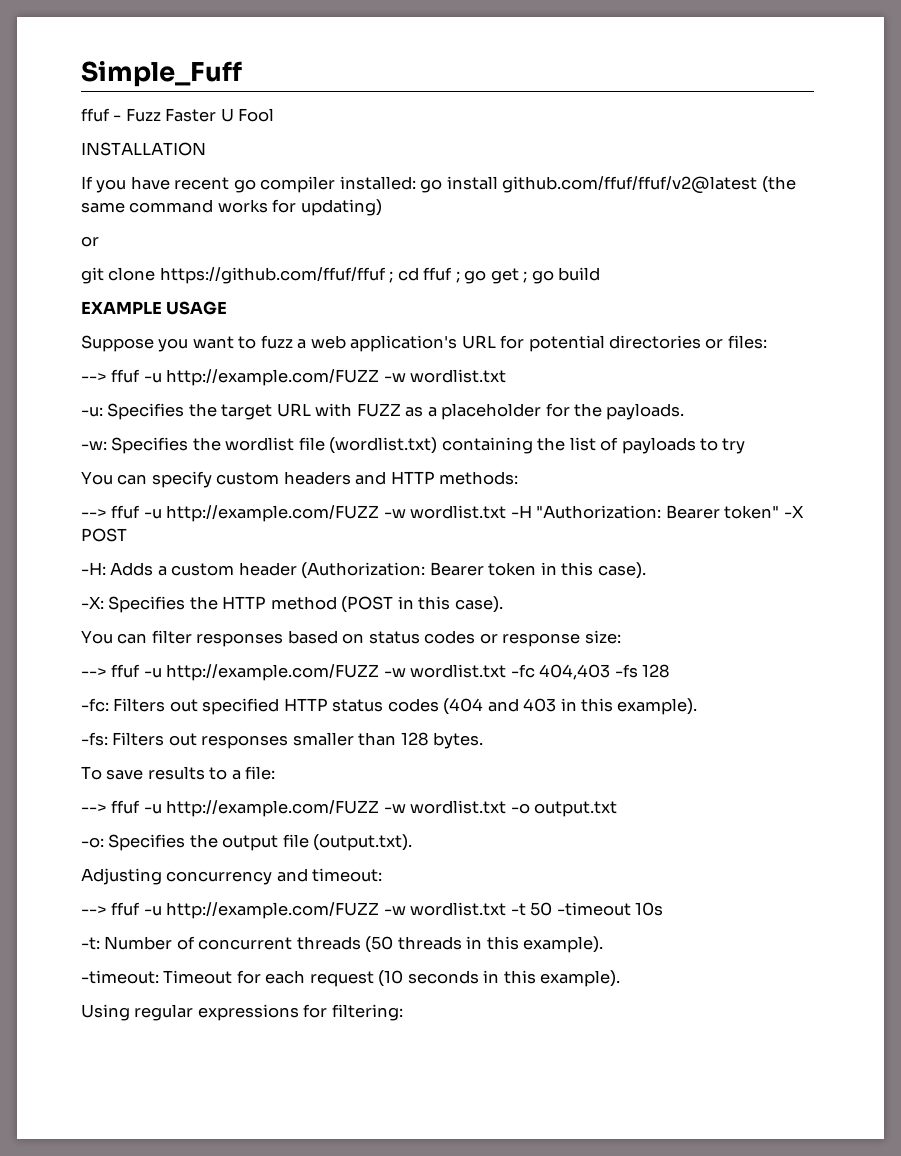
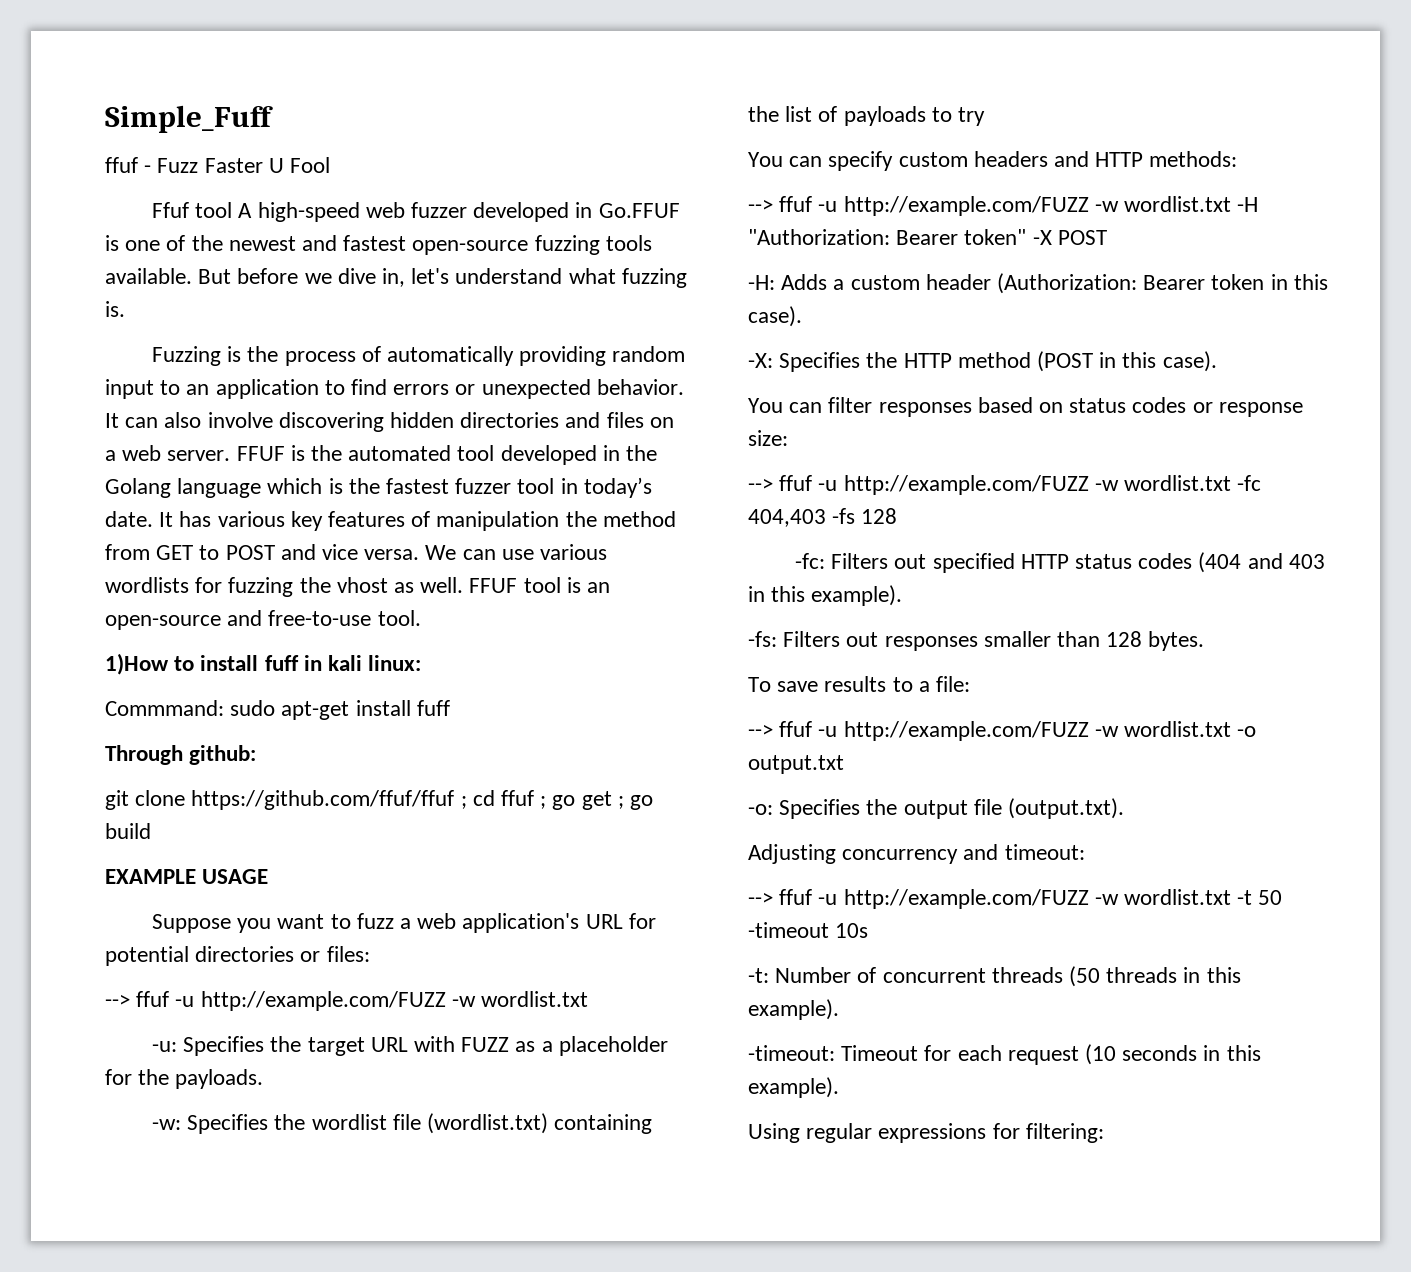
[81,142,206,156] [81,176,796,194] [81,199,382,216] [81,236,99,247] INSTALLATION // If you have recent go compiler installed: go install github.com/ffuf/ffuf/v2@latest (the same command works for updating) // or -> [151,202,680,222] [105,235,652,255] [105,268,687,288] [105,301,125,317] [151,346,686,366] [105,379,684,399] [105,412,674,432] [105,445,658,465] [105,477,652,498] [105,511,676,531] [105,544,608,560] [105,577,611,597] [105,610,421,630] [105,653,422,675] [105,700,450,720] [105,745,257,765] Ffuf tool A high-speed web fuzzer developed in Go.FFUF is one of the newest and fastest open-source fuzzing tools available. But before we dive in, let's understand what fuzzing is. // Fuzzing is the process of automatically providing random input to an application to find errors or unexpected behavior. It can also involve discovering hidden directories and files on a web server. FFUF is the automated tool developed in the Golang language which is the fastest fuzzer tool in today’s date. It has various key features of manipulation the method from GET to POST and vice versa. We can use various wordlists for fuzzing the vhost as well. FFUF tool is an open-source and free-to-use tool. // 1)How to install fuff in kali linux: // Commmand: sudo apt-get install fuff // Through github:

